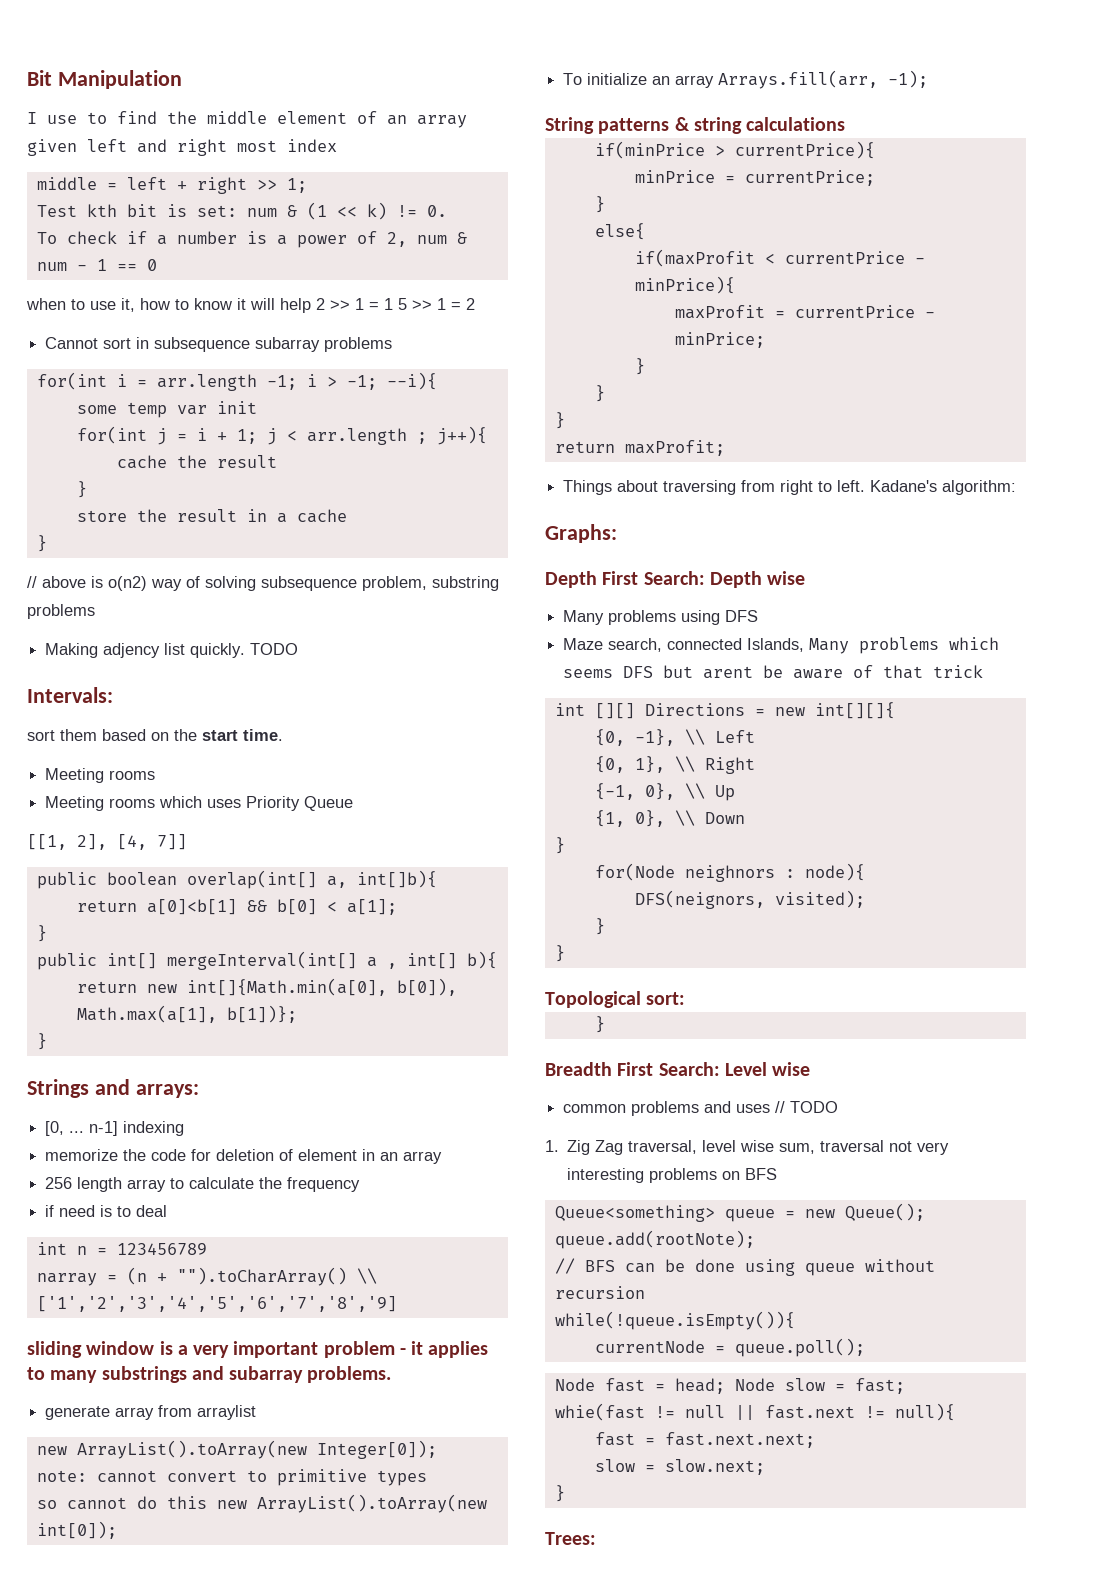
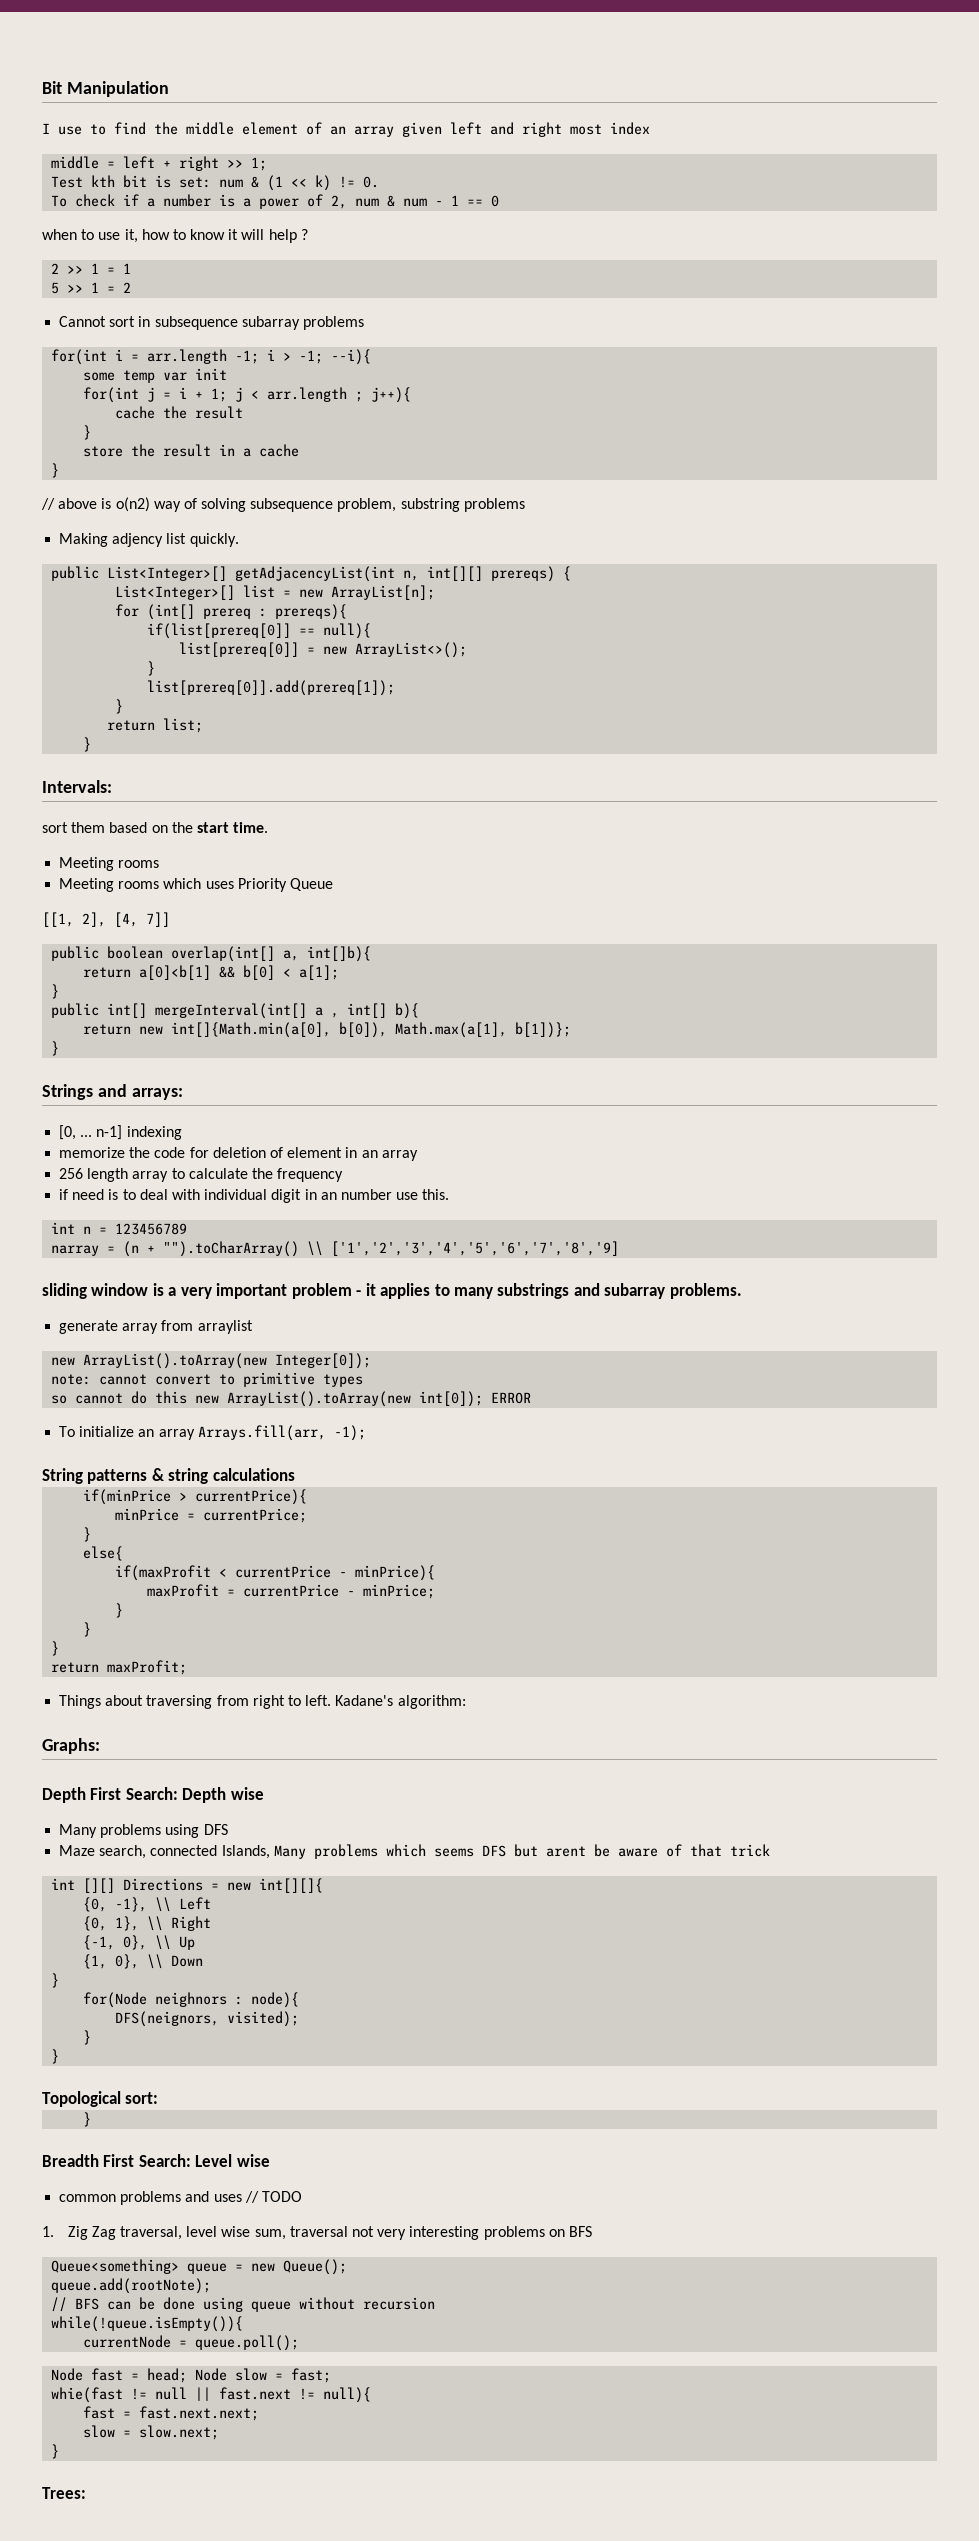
(311, 305) none -> [300,229,308,240] ? //
(393, 304) none -> (132, 268) //
[250,643,299,655] TODO -> [51,566,572,582] [115,585,436,600] [115,604,348,620] [147,623,372,639] [179,642,468,658] [147,661,156,676] [147,680,396,696] [115,699,124,714] [107,718,204,733] [83,737,92,752] // public List<Integer>[] getAdjacencyList(int n, int[][] prereqs) { // List<Integer>[] list = new ArrayList[n]; // for (int[] prereq : prereqs){ // if(list[prereq[0]] == null){ // list[prereq[0]] = new ArrayList<>(); // } // list[prereq[0]].add(prereq[1]); // } // return list; // }
(168, 1211) none -> [171,1189,450,1203] with individual digit in an number use this.
(117, 1530) none -> [491,1392,532,1404] ERROR

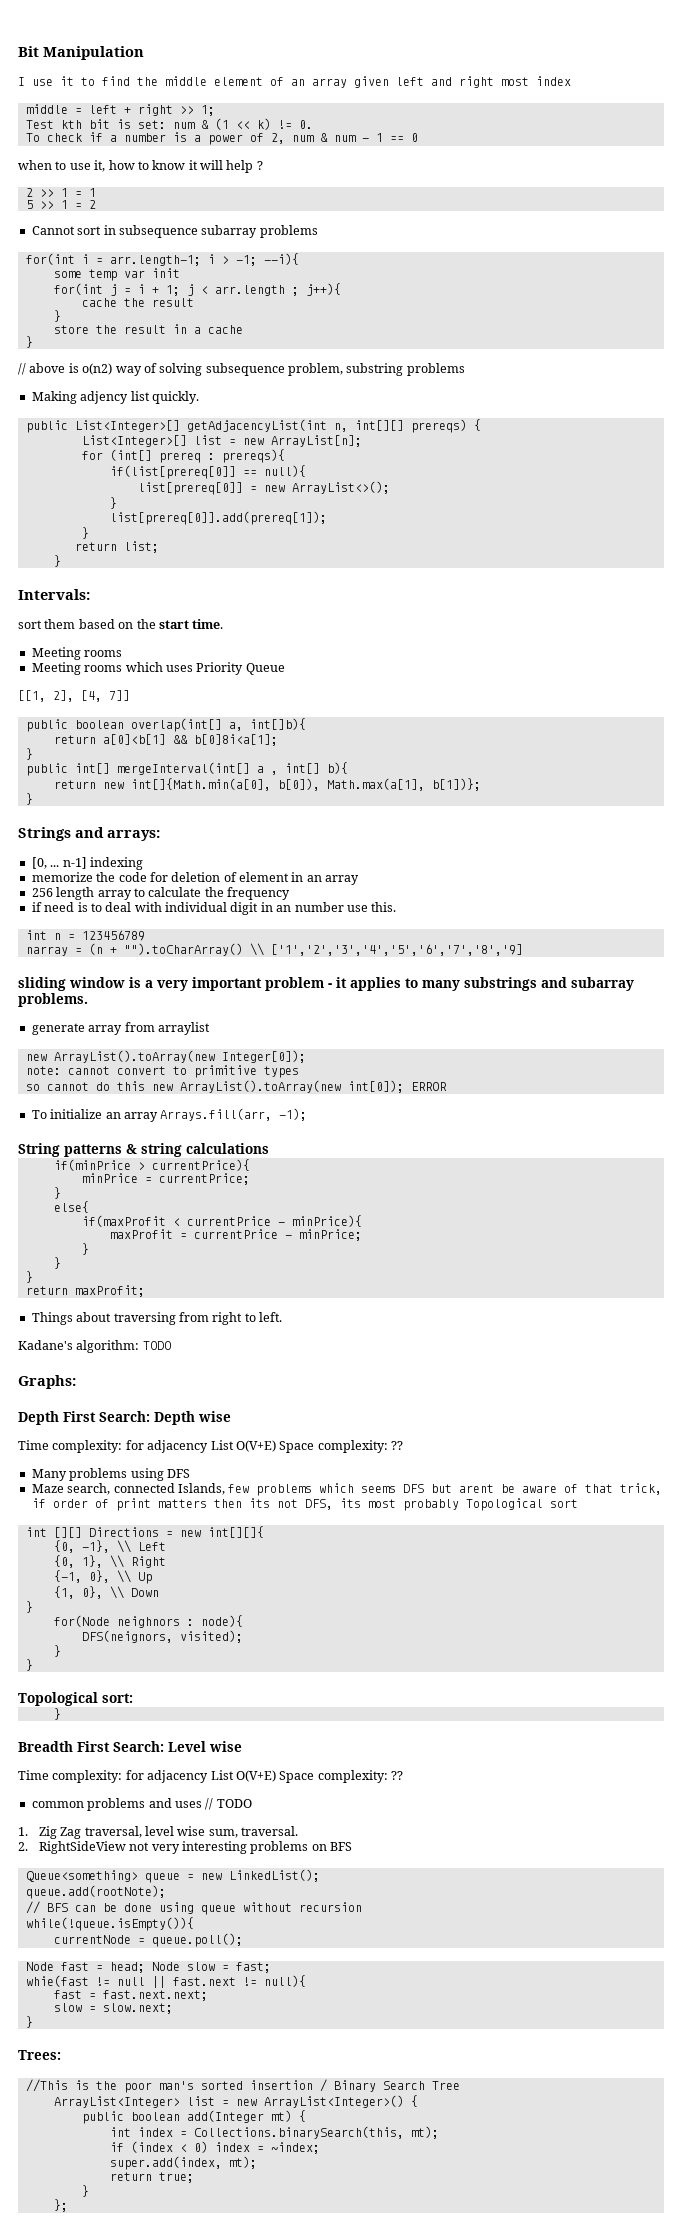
(82, 130) none -> [60,76,74,86] it
[147,349,260,364] arr.length -1; -> [109,255,201,266] arr.length-1;
[243,965,340,980] b[0] < a[1]; -> [193,734,278,746] b[0]8i<a[1];
(332, 1700) none -> (282, 1317) //
(466, 1702) none -> [142,1341,171,1350] TODO
(264, 1793) none -> [18,1440,403,1453] // Time complexity: for adjacency List O(V+E) Space complexity: ??
[273,1845,306,1859] Many -> [228,1484,250,1493] few
[729,1844,770,1857] trick -> [620,1483,663,1495] [31,1498,578,1511] trick, if order of print matters then its not DFS, its most probably Topological sort
(270, 2160) none -> [18,1770,403,1783] // Time complexity: for adjacency List O(V+E) Space complexity: ??
[289,2226,348,2237] traversal -> [241,1826,299,1836] [18,1841,126,1854] traversal. // 2. RightSideView
[283,2259,348,2275] Queue(); -> [228,1869,320,1882] LinkedList();
(86, 2493) none -> [25,2079,460,2093] [53,2095,418,2108] [81,2110,306,2124] [109,2126,439,2139] [109,2141,320,2154] [109,2156,257,2170] [109,2172,194,2183] [81,2185,89,2197] [53,2199,68,2212] // //This is the poor man's sorted insertion / Binary Search Tree // ArrayList<Integer> list = new ArrayList<Integer>() { // public boolean add(Integer mt) { // int index = Collections.binarySearch(this, mt); // if (index < 0) index = ~index; // super.add(index, mt); // return true; // } // };

